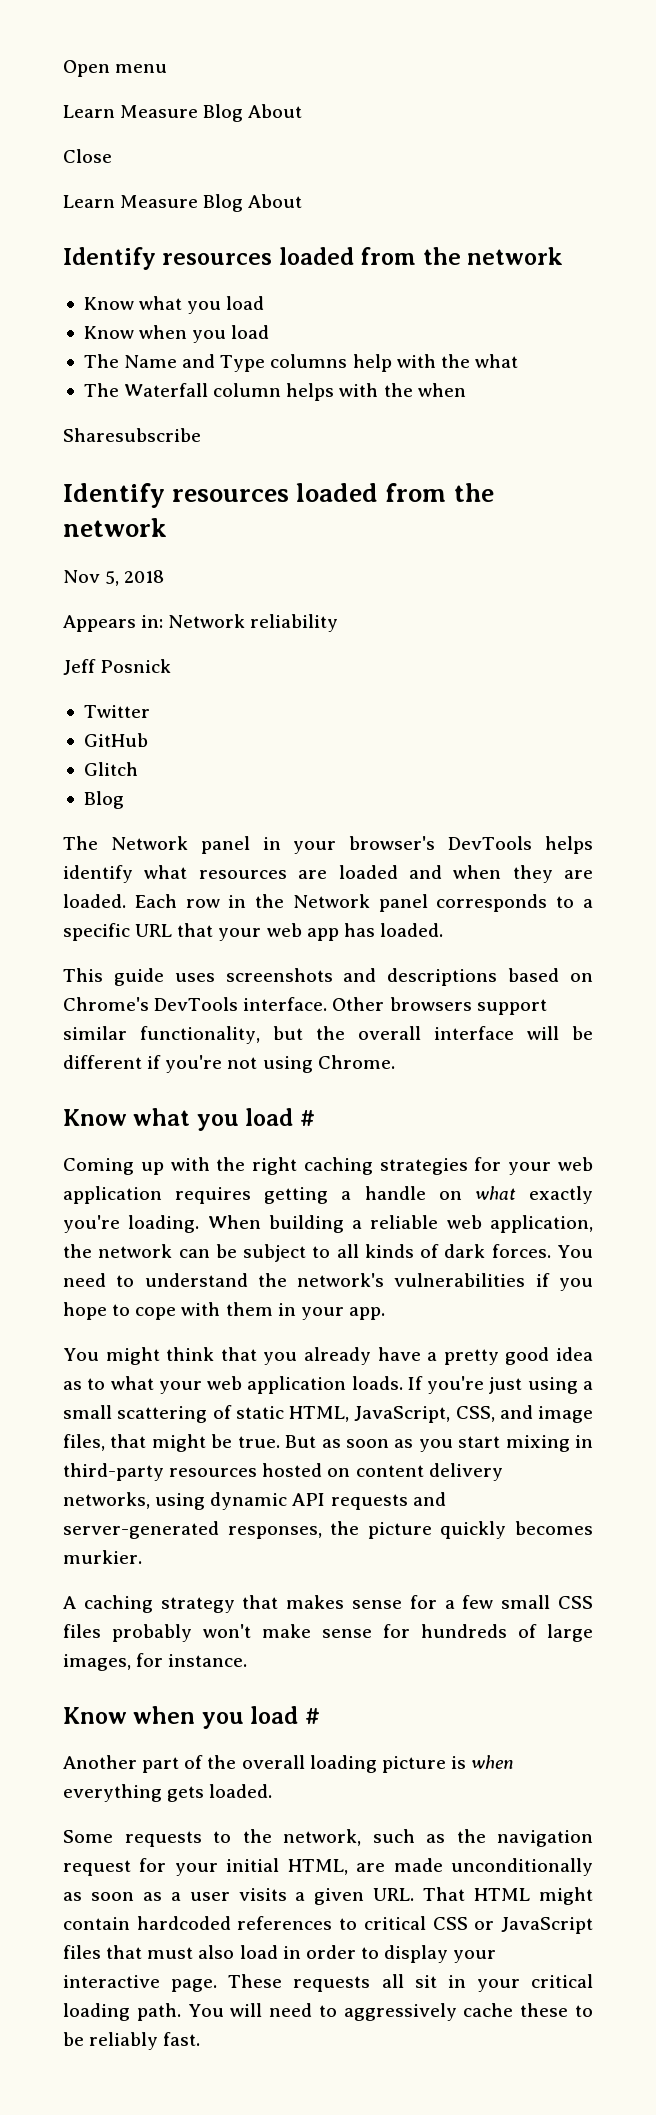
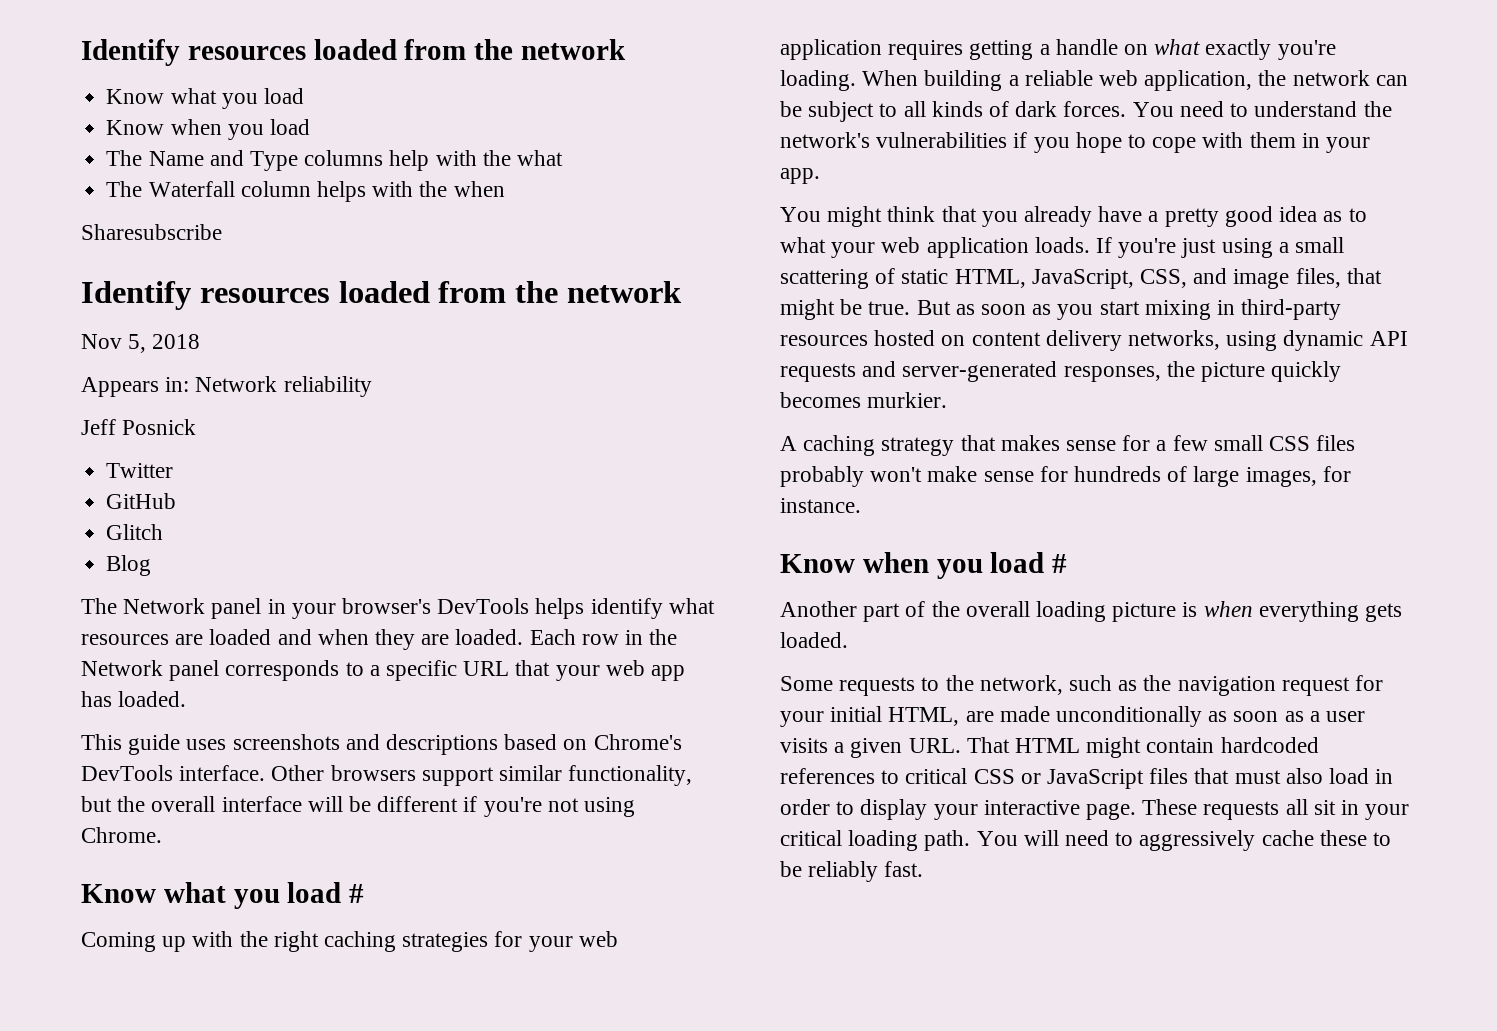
[63,60,168,77] [63,104,303,122] [63,149,112,163] [63,194,303,212] Open menu // Learn Measure Blog About // Close // Learn Measure Blog About // -> (81, 52) none

